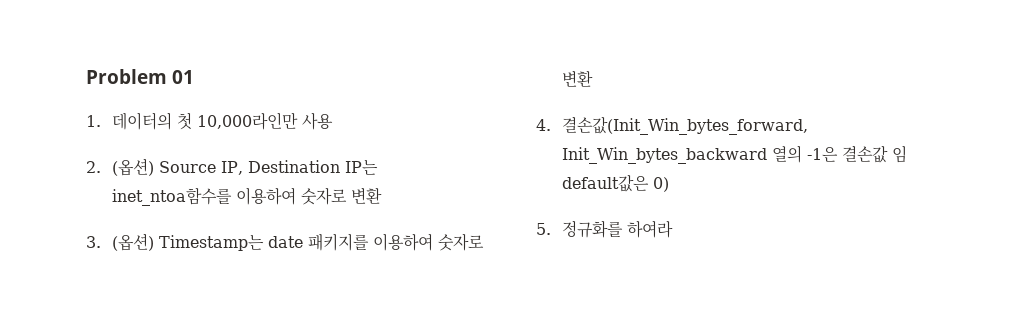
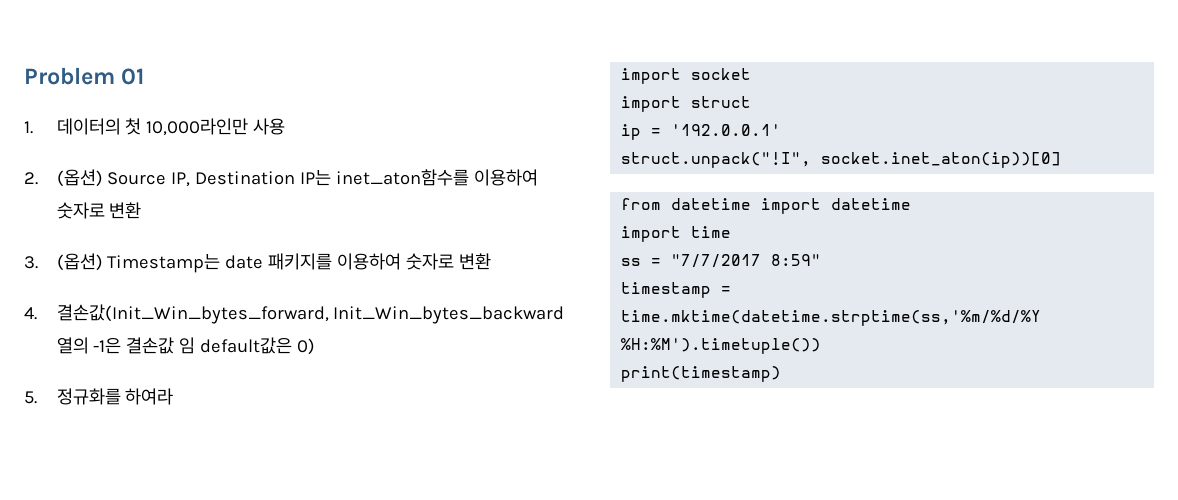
[111,187,232,206] inet_ntoa함수를 -> [336,169,470,186] inet_aton함수를
(673, 229) none -> [621,68,752,84] [621,96,752,112] [621,124,782,140] [621,152,1062,168] [621,198,912,214] [621,226,732,242] [621,254,822,268] [621,282,732,298] [621,310,1042,326] [621,338,822,354] [621,366,782,382] // import socket // import struct // ip = '192.0.0.1' // struct.unpack("!I", socket.inet_aton(ip))[0] // from datetime import datetime // import time // ss = "7/7/2017 8:59" // timestamp = time.mktime(datetime.strptime(ss,'%m/%d/%Y %H:%M').timetuple()) // print(timestamp)

